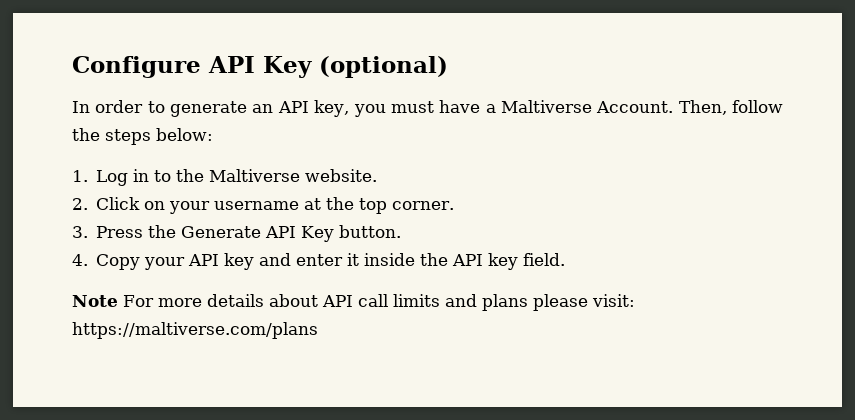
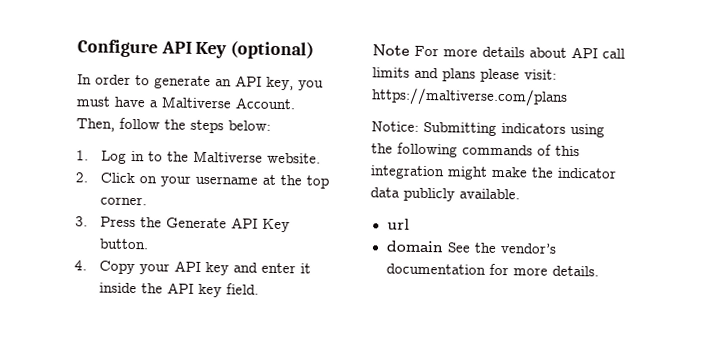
(318, 330) none -> [371,121,605,138] [371,142,580,158] [370,165,617,180] [370,187,520,202] [386,218,410,230] [385,240,557,254] [385,263,599,277] // Notice: Submitting indicators using the following commands of this integration might make the indicator data publicly available. // url // domain See the vendor’s documentation for more details.

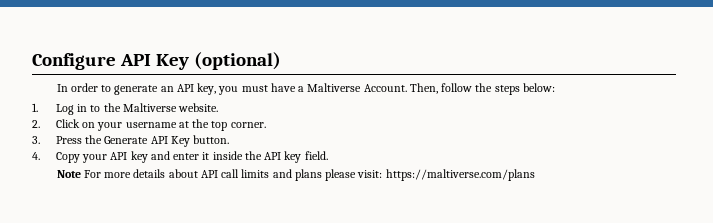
[371,121,605,138] [371,142,580,158] [370,165,617,180] [370,187,520,202] [386,218,410,230] [385,240,557,254] [385,263,599,277] // Notice: Submitting indicators using the following commands of this integration might make the indicator data publicly available. // url // domain See the vendor’s documentation for more details. -> (535, 175) none

